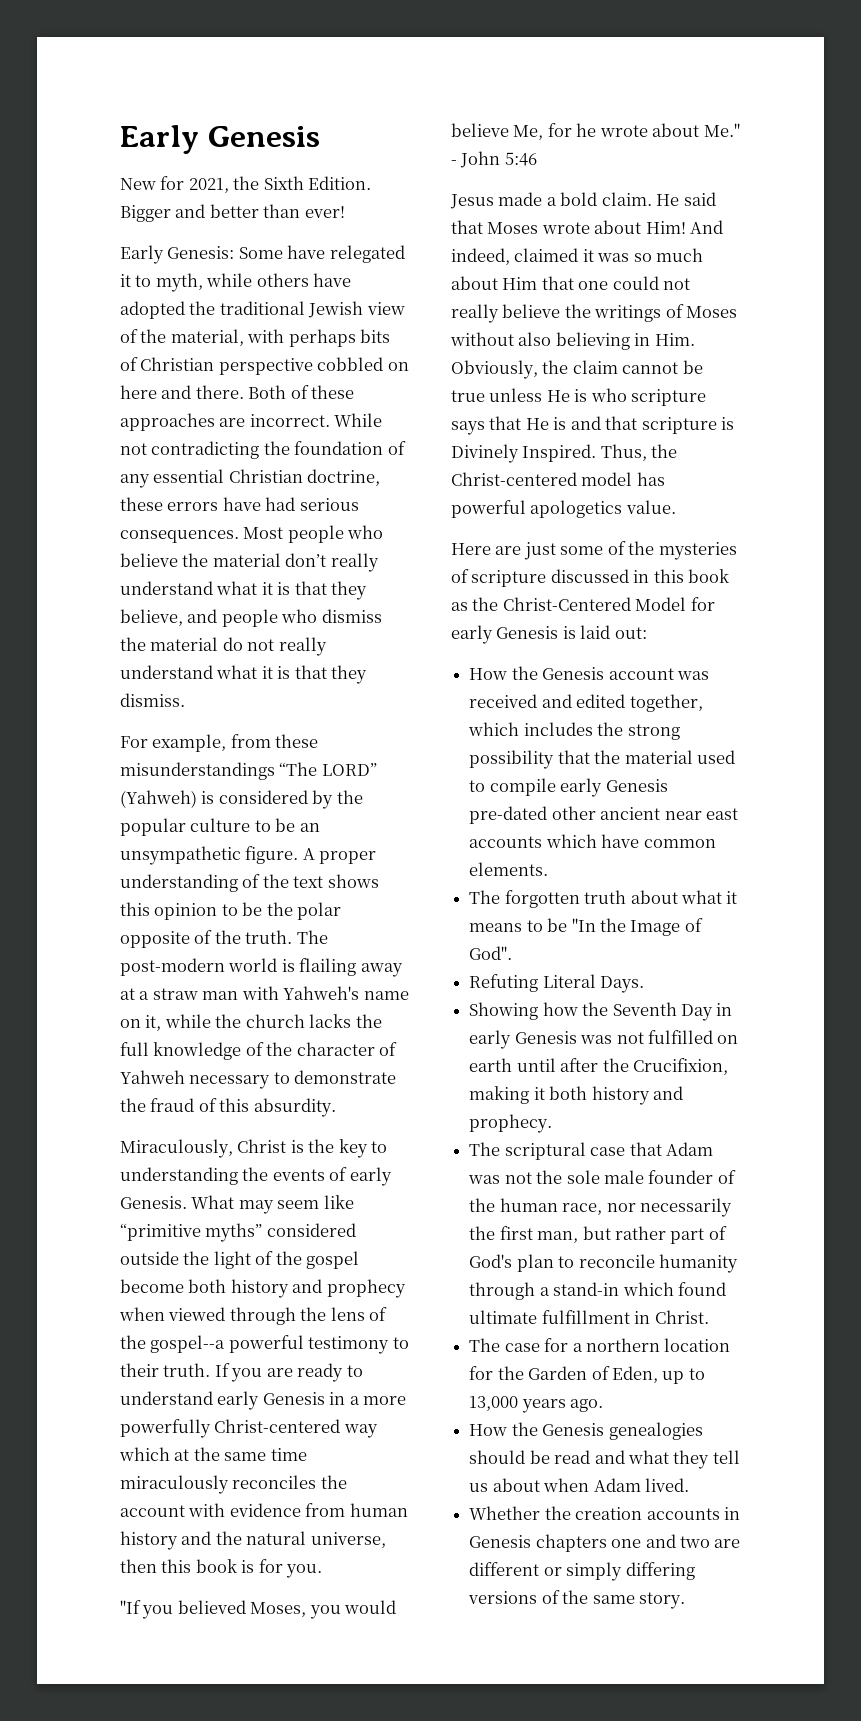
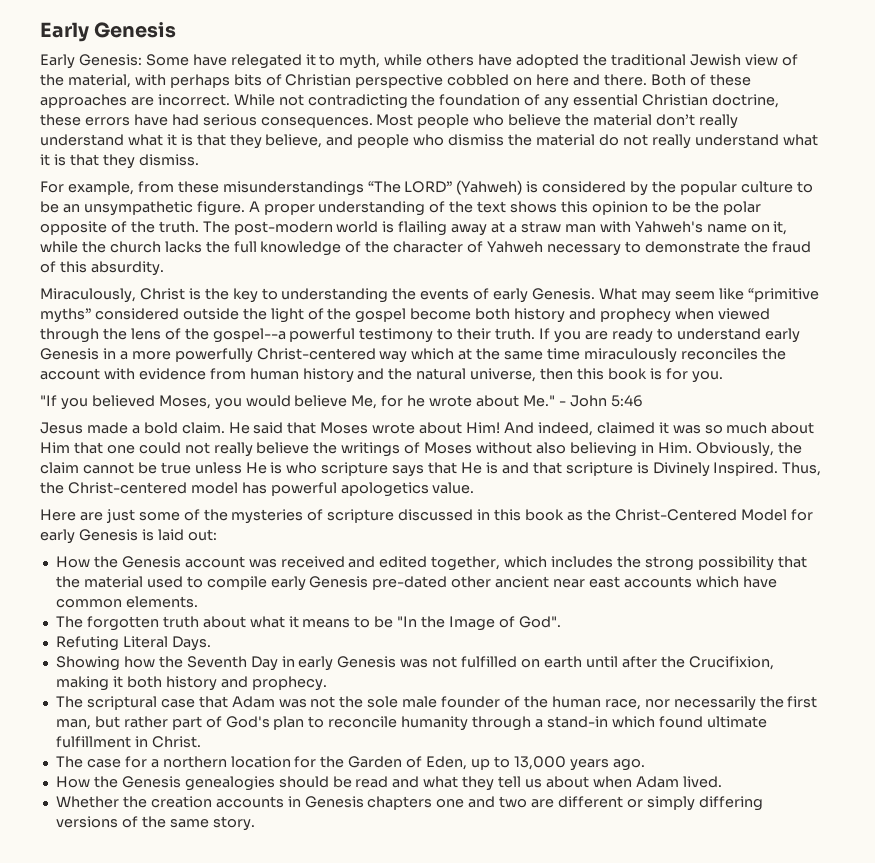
[120,176,372,193] [120,204,345,222] // New for 2021, the Sixth Edition. Bigger and better than ever! -> (177, 30) none

